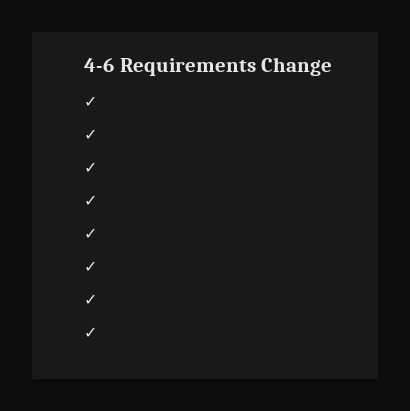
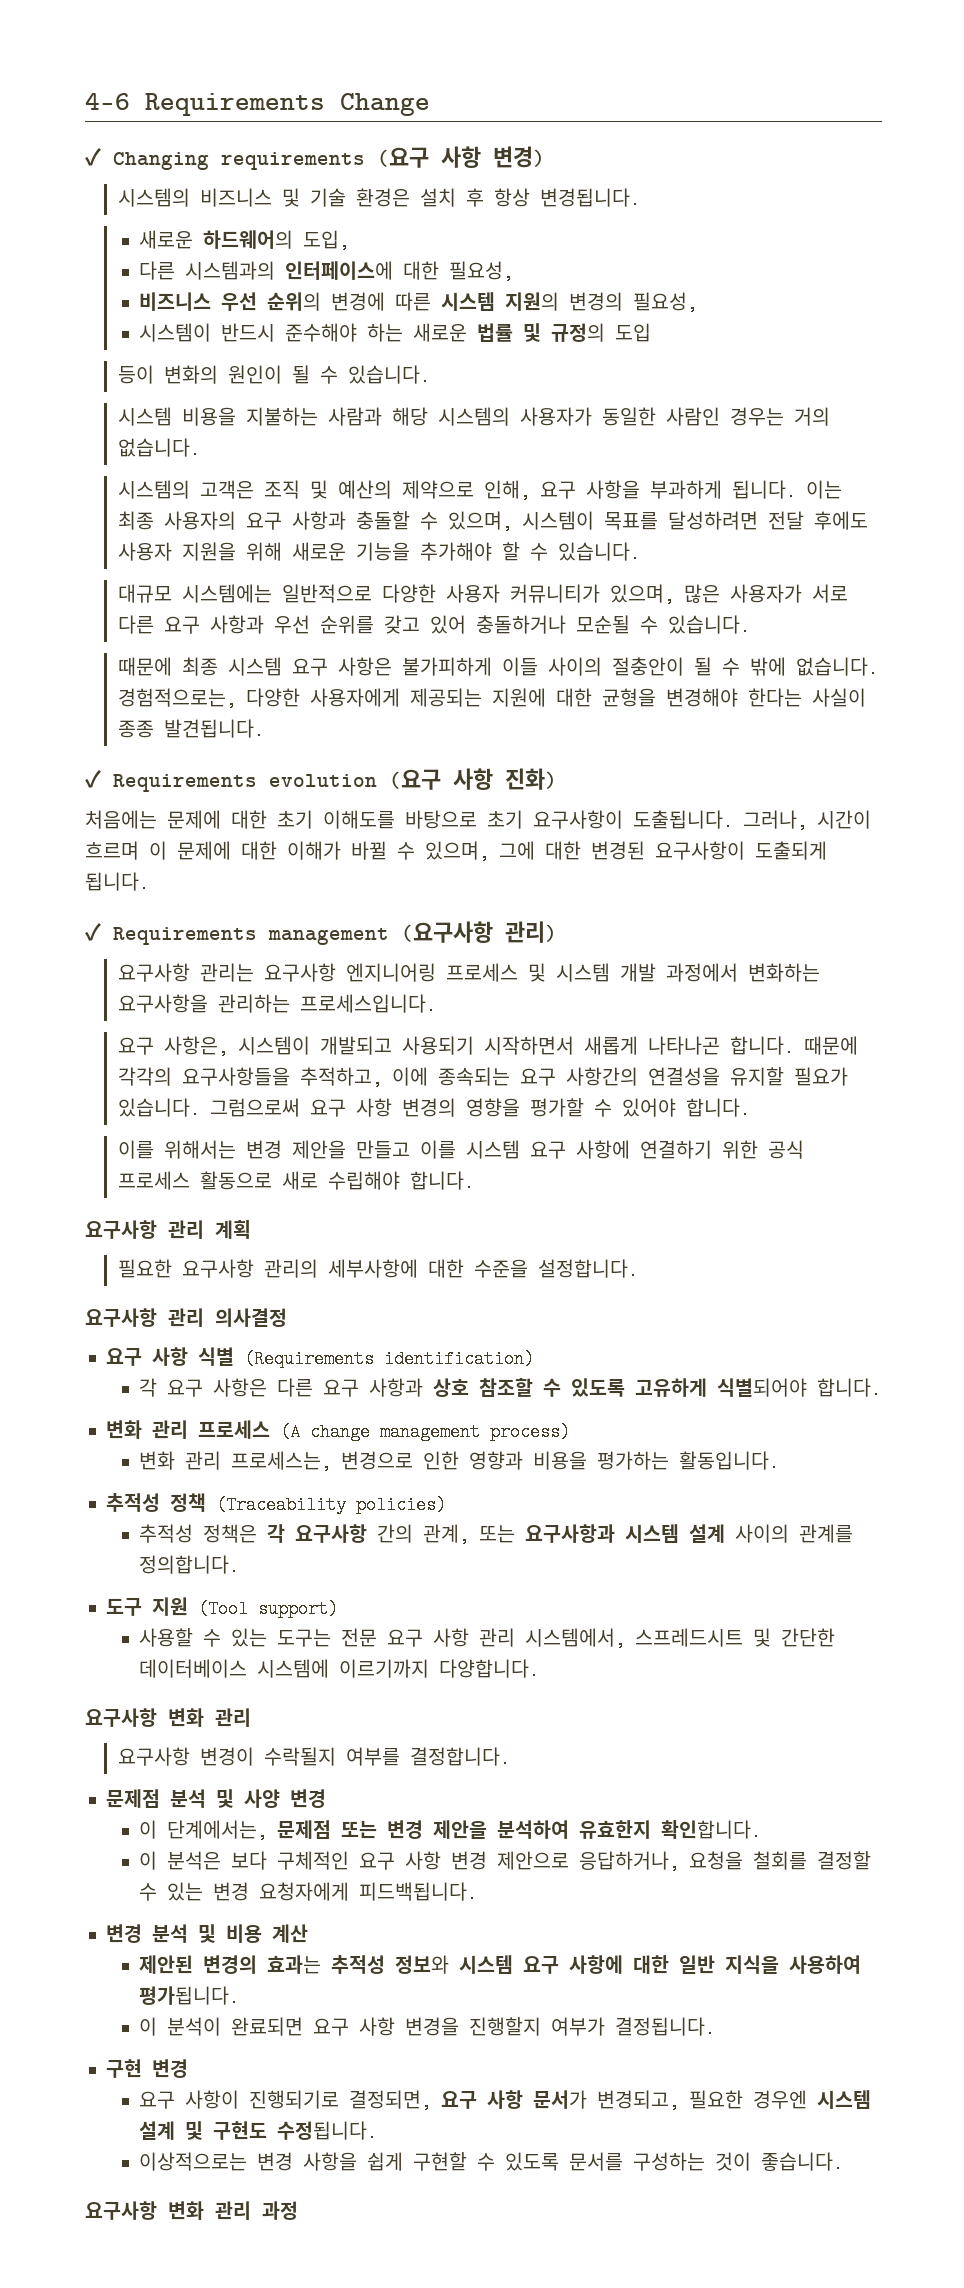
[84,129,97,140] [84,162,97,173] [84,195,97,206] [84,228,97,239] [84,261,97,272] [84,294,97,305] [84,327,97,338] // ✓ // ✓ // ✓ // ✓ // ✓ // ✓ // ✓ -> [113,146,545,170] [118,188,641,209] [139,230,350,251] [139,261,514,282] [139,292,698,313] [139,323,652,342] [118,365,431,386] [118,407,831,426] [118,438,201,459] [118,480,843,501] [118,511,869,532] [118,542,641,563] [118,584,849,605] [118,615,751,636] [118,657,879,678] [118,688,867,709] [118,719,265,740] [85,768,557,792] [85,810,871,831] [85,841,827,862] [85,872,149,893] [85,921,557,945] [118,963,821,982] [118,994,437,1015] [118,1036,859,1057] [118,1067,849,1088] [118,1098,751,1119] [118,1140,805,1159] [118,1171,475,1192] [85,1220,251,1239] [118,1259,639,1280] [85,1308,287,1327] [106,1347,535,1368] [139,1378,882,1399] [106,1420,571,1441] [139,1451,780,1472] [106,1493,447,1514] [139,1524,854,1545] [139,1555,240,1576] [106,1597,339,1618] [139,1628,836,1649] [139,1659,540,1680] [85,1708,251,1727] [118,1747,511,1768] [106,1789,327,1808] [139,1820,762,1841] [139,1851,872,1872] [139,1882,478,1903] [106,1924,309,1943] [139,1955,862,1974] [139,1986,240,2007] [139,2017,716,2038] [106,2059,189,2078] [139,2090,872,2111] [139,2121,378,2142] [139,2152,844,2173] [85,2201,298,2220] Changing requirements (요구 사항 변경) // 시스템의 비즈니스 및 기술 환경은 설치 후 항상 변경됩니다. // 새로운 하드웨어의 도입, // 다른 시스템과의 인터페이스에 대한 필요성, // 비즈니스 우선 순위의 변경에 따른 시스템 지원의 변경의 필요성, // 시스템이 반드시 준수해야 하는 새로운 법률 및 규정의 도입 // 등이 변화의 원인이 될 수 있습니다. // 시스템 비용을 지불하는 사람과 해당 시스템의 사용자가 동일한 사람인 경우는 거의 없습니다. // 시스템의 고객은 조직 및 예산의 제약으로 인해, 요구 사항을 부과하게 됩니다. 이는 최종 사용자의 요구 사항과 충돌할 수 있으며, 시스템이 목표를 달성하려면 전달 후에도 사용자 지원을 위해 새로운 기능을 추가해야 할 수 있습니다. // 대규모 시스템에는 일반적으로 다양한 사용자 커뮤니티가 있으며, 많은 사용자가 서로 다른 요구 사항과 우선 순위를 갖고 있어 충돌하거나 모순될 수 있습니다. // 때문에 최종 시스템 요구 사항은 불가피하게 이들 사이의 절충안이 될 수 밖에 없습니다. 경험적으로는, 다양한 사용자에게 제공되는 지원에 대한 균형을 변경해야 한다는 사실이 종종 발견됩니다. // ✓ Requirements evolution (요구 사항 진화) // 처음에는 문제에 대한 초기 이해도를 바탕으로 초기 요구사항이 도출됩니다. 그러나, 시간이 흐르며 이 문제에 대한 이해가 바뀔 수 있으며, 그에 대한 변경된 요구사항이 도출되게 됩니다. // ✓ Requirements management (요구사항 관리) // 요구사항 관리는 요구사항 엔지니어링 프로세스 및 시스템 개발 과정에서 변화하는 요구사항을 관리하는 프로세스입니다. // 요구 사항은, 시스템이 개발되고 사용되기 시작하면서 새롭게 나타나곤 합니다. 때문에 각각의 요구사항들을 추적하고, 이에 종속되는 요구 사항간의 연결성을 유지할 필요가 있습니다. 그럼으로써 요구 사항 변경의 영향을 평가할 수 있어야 합니다. // 이를 위해서는 변경 제안을 만들고 이를 시스템 요구 사항에 연결하기 위한 공식 프로세스 활동으로 새로 수립해야 합니다. // 요구사항 관리 계획 // 필요한 요구사항 관리의 세부사항에 대한 수준을 설정합니다. // 요구사항 관리 의사결정 // 요구 사항 식별 (Requirements identification) // 각 요구 사항은 다른 요구 사항과 상호 참조할 수 있도록 고유하게 식별되어야 합니다. // 변화 관리 프로세스 (A change management process) // 변화 관리 프로세스는, 변경으로 인한 영향과 비용을 평가하는 활동입니다. // 추적성 정책 (Traceability policies) // 추적성 정책은 각 요구사항 간의 관계, 또는 요구사항과 시스템 설계 사이의 관계를 정의합니다. // 도구 지원 (Tool support) // 사용할 수 있는 도구는 전문 요구 사항 관리 시스템에서, 스프레드시트 및 간단한 데이터베이스 시스템에 이르기까지 다양합니다. // 요구사항 변화 관리 // 요구사항 변경이 수락될지 여부를 결정합니다. // 문제점 분석 및 사양 변경 // 이 단계에서는, 문제점 또는 변경 제안을 분석하여 유효한지 확인합니다. // 이 분석은 보다 구체적인 요구 사항 변경 제안으로 응답하거나, 요청을 철회를 결정할 수 있는 변경 요청자에게 피드백됩니다. // 변경 분석 및 비용 계산 // 제안된 변경의 효과는 추적성 정보와 시스템 요구 사항에 대한 일반 지식을 사용하여 평가됩니다. // 이 분석이 완료되면 요구 사항 변경을 진행할지 여부가 결정됩니다. // 구현 변경 // 요구 사항이 진행되기로 결정되면, 요구 사항 문서가 변경되고, 필요한 경우엔 시스템 설계 및 구현도 수정됩니다. // 이상적으로는 변경 사항을 쉽게 구현할 수 있도록 문서를 구성하는 것이 좋습니다. // 요구사항 변화 관리 과정

